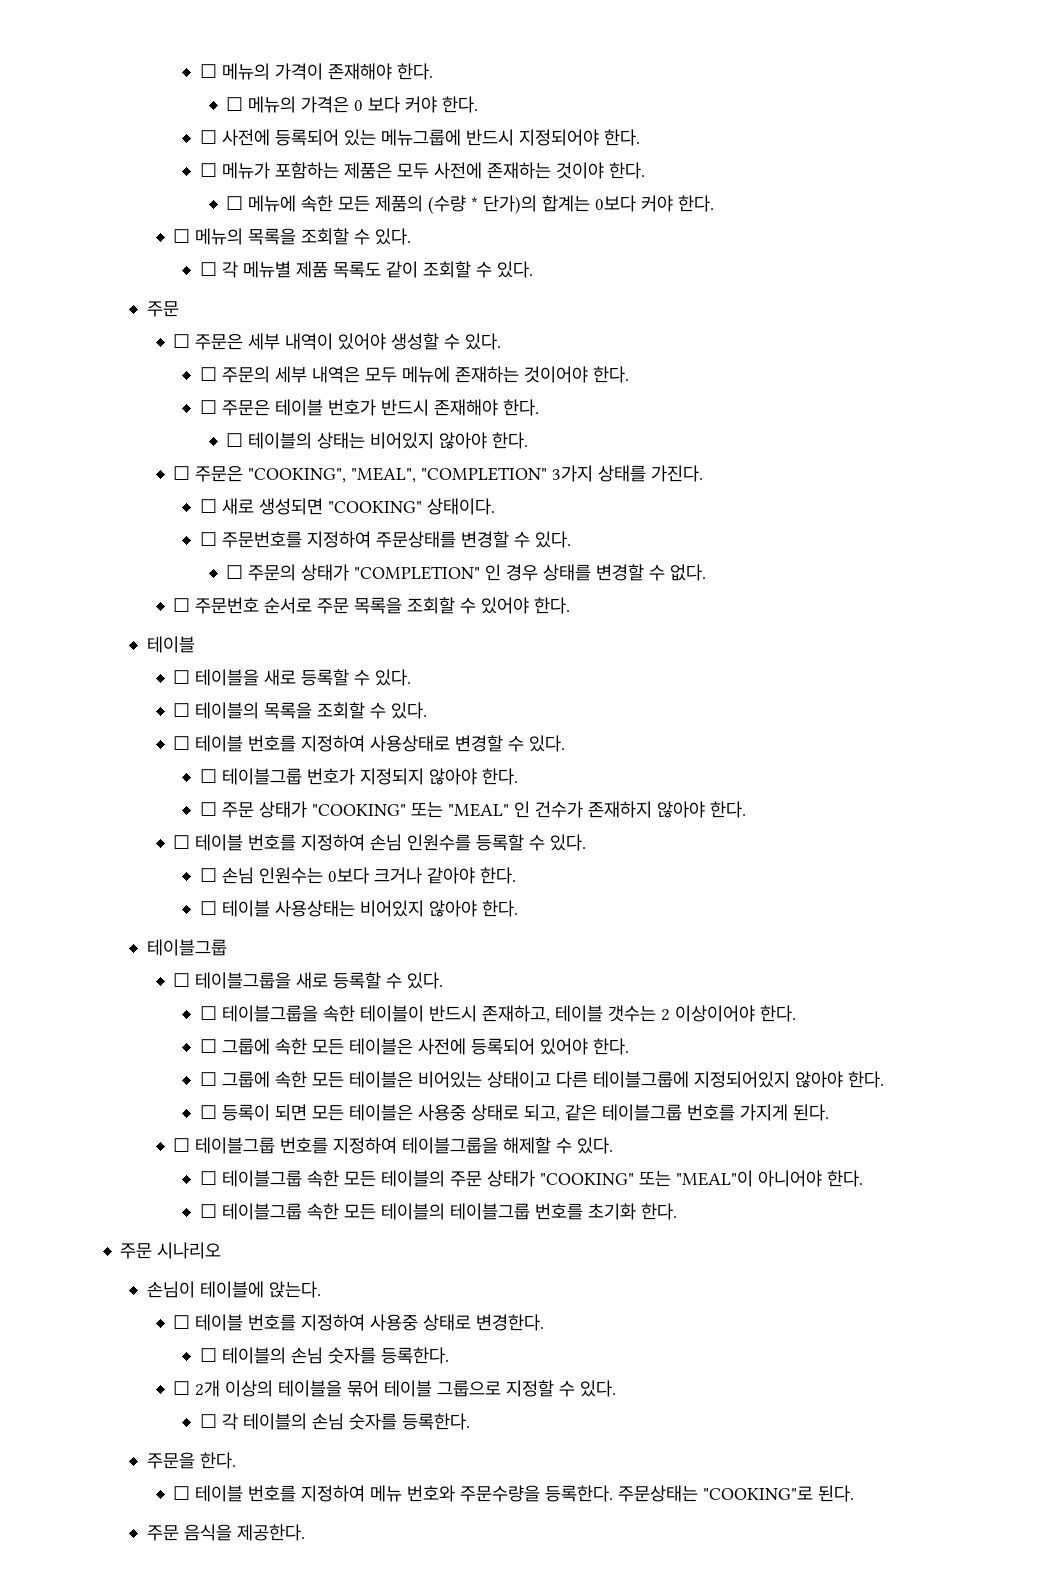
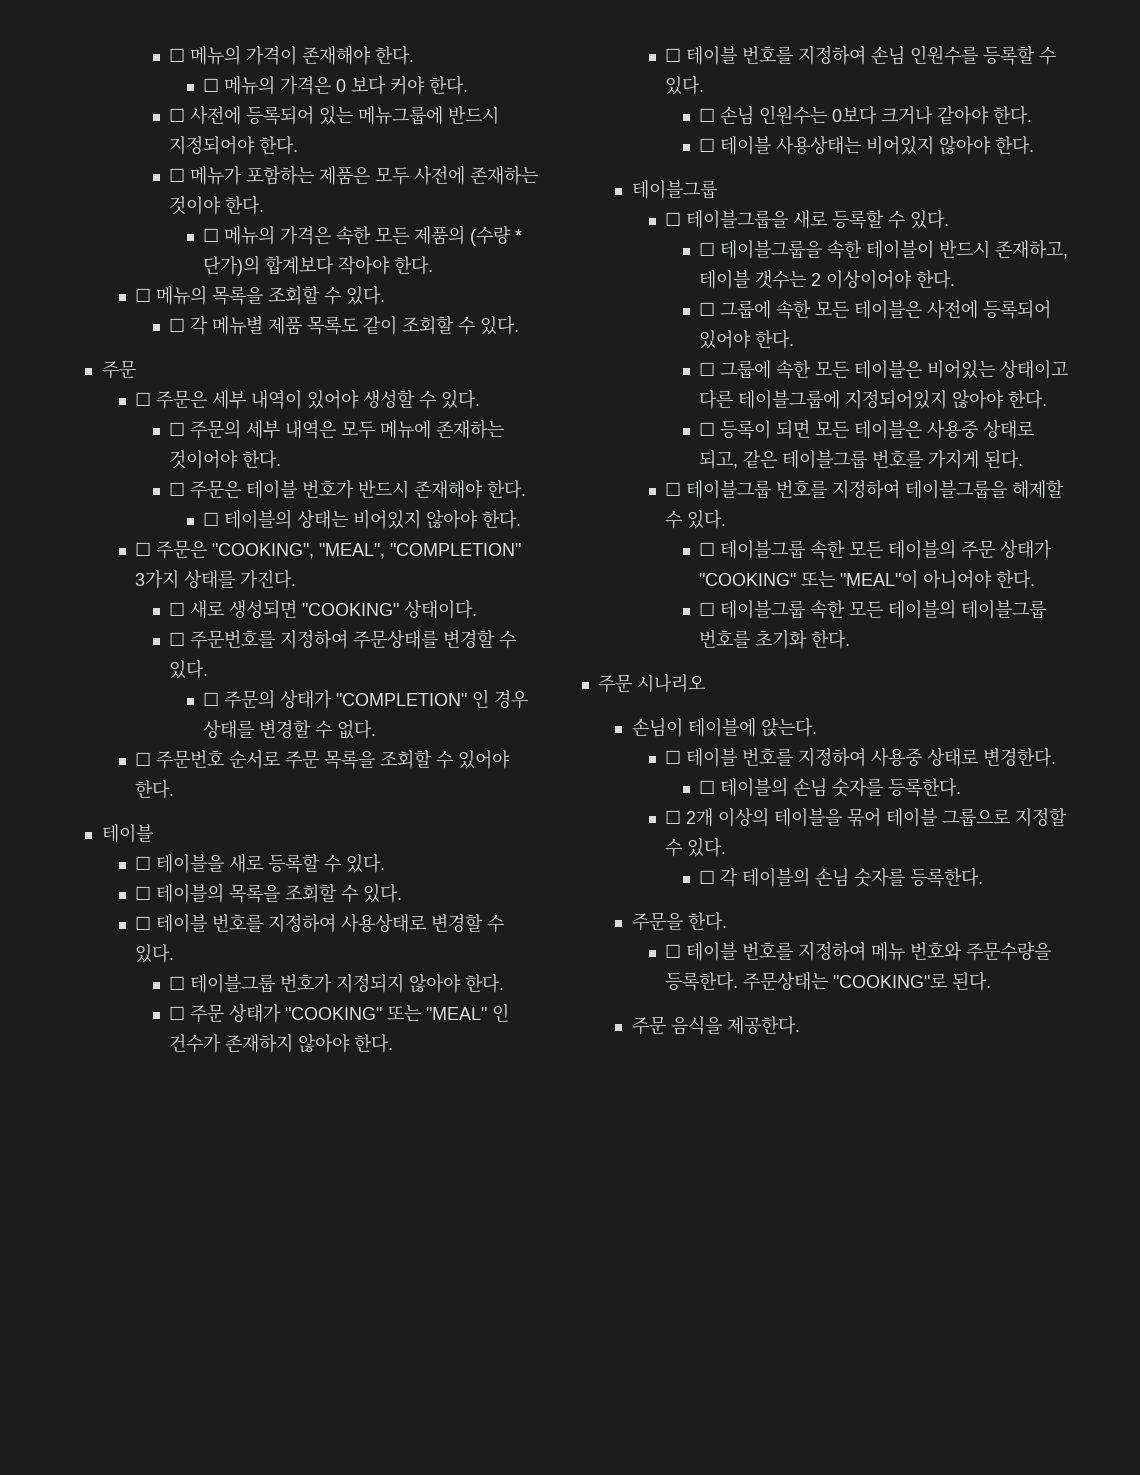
[248,195,297,212] 메뉴에 -> [224,225,332,245] 메뉴의 가격은
[542,195,674,212] 합계는 0보다 커야 -> [265,255,391,275] 합계보다 작아야

